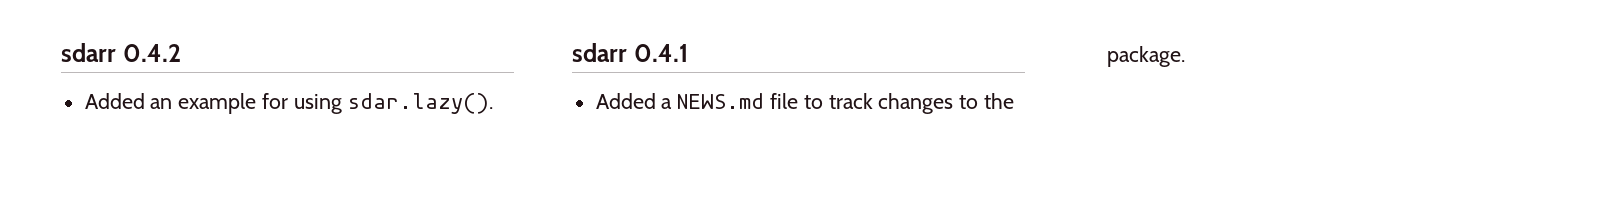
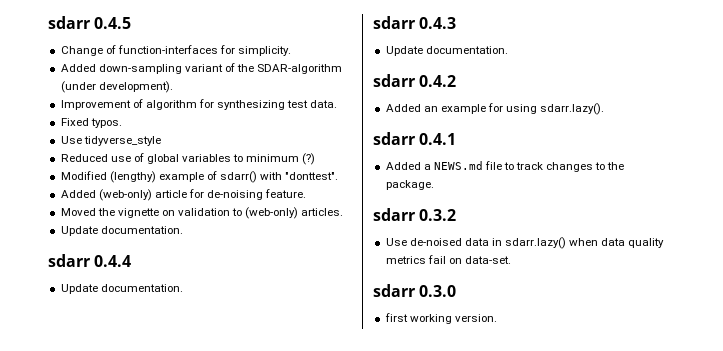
[61,43,116,62] sdarr -> [48,16,132,29] [60,45,292,56] [60,63,343,74] [60,81,173,93] [60,99,338,110] [60,118,122,128] [60,136,161,146] [60,153,316,165] [60,171,339,183] [60,189,307,201] [60,207,344,219] [60,226,183,236] [48,254,132,267] [60,284,183,294] [373,16,457,29] [385,46,508,56] [373,74,415,87] sdarr 0.4.5 // Change of function-interfaces for simplicity. // Added down-sampling variant of the SDAR-algorithm (under development). // Improvement of algorithm for synthesizing test data. // Fixed typos. // Use tidyverse_style // Reduced use of global variables to minimum (?) // Modified (lengthy) example of sdarr() with "donttest". // Added (web-only) article for de-noising feature. // Moved the vignette on validation to (web-only) articles. // Update documentation. // sdarr 0.4.4 // Update documentation. // sdarr 0.4.3 // Update documentation. // sdarr
[347,93,493,114] sdar.lazy(). -> [540,103,605,115] sdarr.lazy().
(1185, 56) none -> [373,208,457,221] [385,237,665,249] [385,255,511,264] [373,284,457,297] [384,313,497,324] // sdarr 0.3.2 // Use de-noised data in sdarr.lazy() when data quality metrics fail on data-set. // sdarr 0.3.0 // first working version.

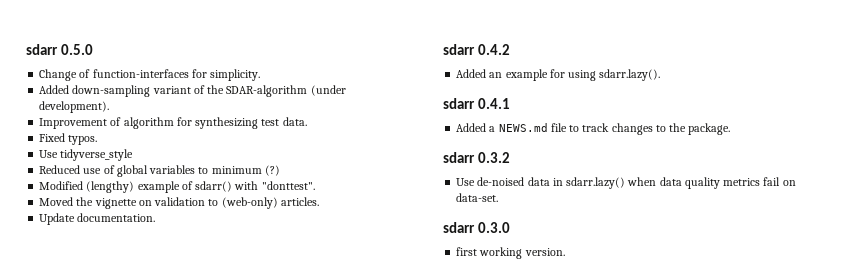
[48,16,132,29] sdarr 0.4.5 -> [26,44,93,55] sdarr 0.5.0
[60,189,307,201] // Added (web-only) article for de-noising feature. -> (315, 185) none
[48,254,132,267] [60,284,183,294] [373,16,457,29] [385,46,508,56] // sdarr 0.4.4 // Update documentation. // sdarr 0.4.3 // Update documentation. -> (156, 217) none

